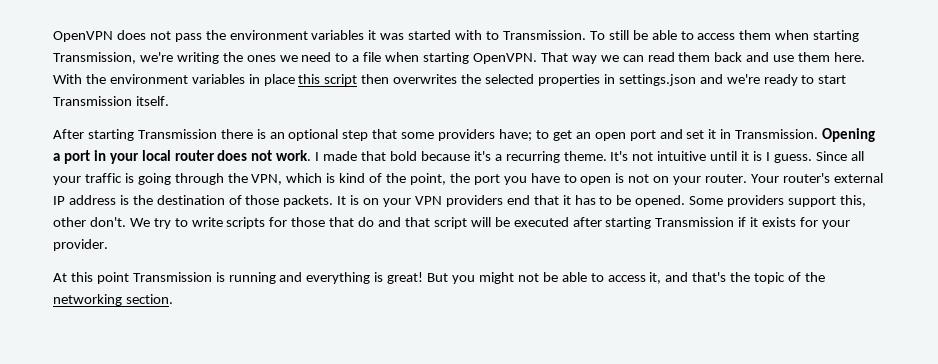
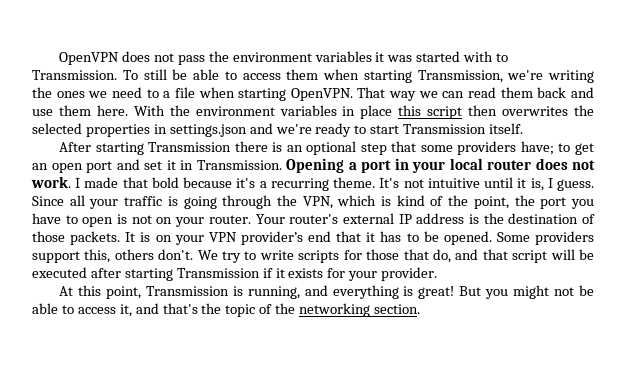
[753,151,763,161] is -> [530,178,544,191] is,
[445,195,503,207] providers -> [240,231,303,245] provider’s
[53,217,86,227] other -> [114,249,154,260] others
[358,217,375,227] do -> [432,249,451,263] do,
[96,272,129,284] point -> [105,286,141,299] point,
[228,272,276,284] running -> [247,286,300,299] running,

